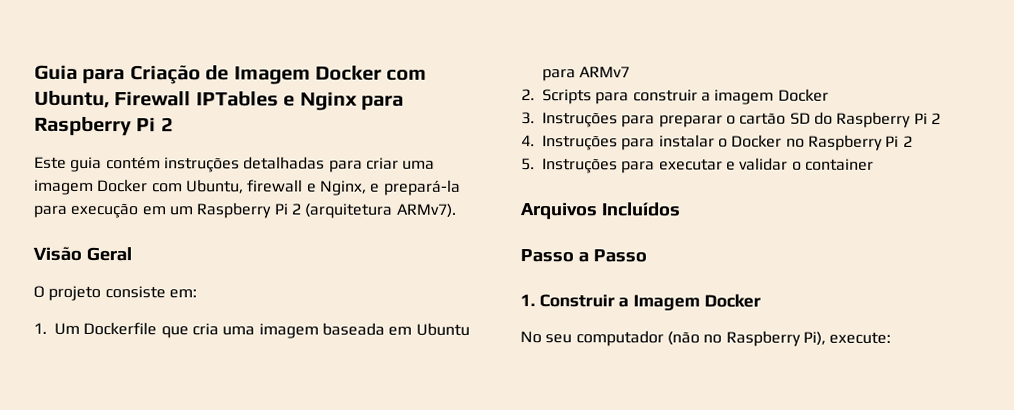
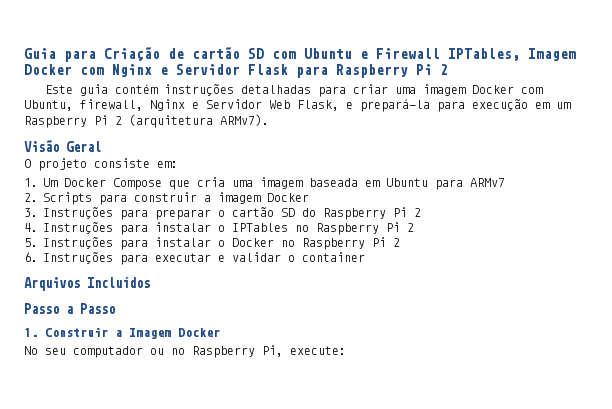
[233,65,428,85] [34,90,358,111] Imagem Docker com Ubuntu, Firewall IPTables e Nginx -> [192,47,576,61] [24,64,288,77] cartão SD com Ubuntu e Firewall IPTables, Imagem Docker com Nginx e Servidor Flask
[247,179,367,196] firewall e Nginx, -> [80,99,339,111] firewall, Nginx e Servidor Web Flask,
[83,321,158,336] Dockerfile -> [64,178,162,190] Docker Compose
(728, 143) none -> [232,222,414,235] [24,237,225,250] IPTables no Raspberry Pi 2 // 5. Instruções para instalar o
[521,158,535,171] 5. -> [24,252,38,262] 6.
[666,330,826,347] (não no Raspberry Pi), -> [150,345,283,358] ou no Raspberry Pi,

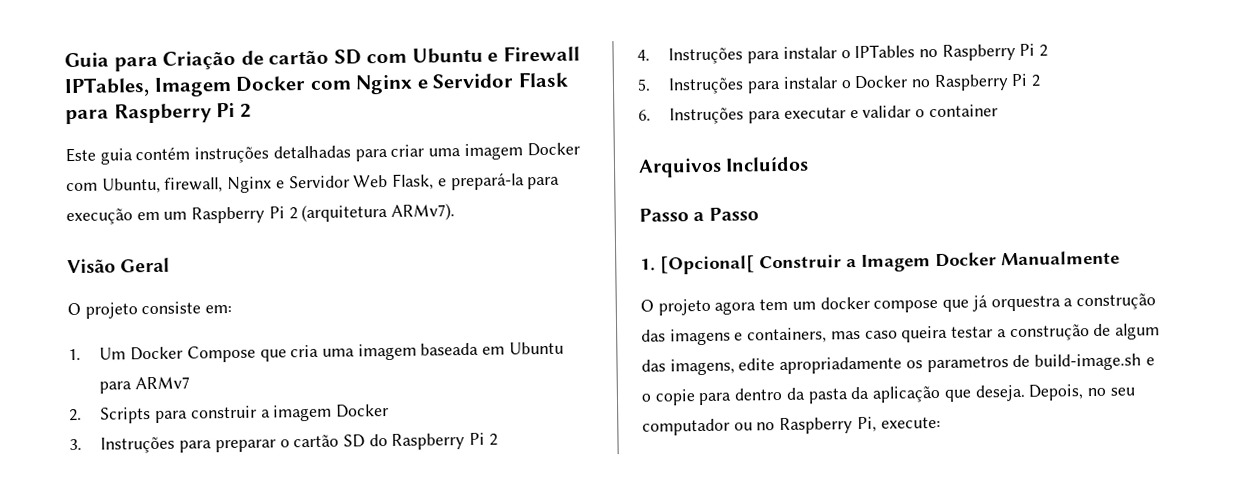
(38, 332) none -> [660,255,755,275] [Opcional[
[24,346,38,355] // No -> [1001,250,1120,266] [640,293,1156,316] [641,323,1160,346] [641,353,1155,376] [641,384,1106,406] Manualmente // O projeto agora tem um docker compose que já orquestra a construção das imagens e containers, mas caso queira testar a construção de algum das imagens, edite apropriadamente os parametros de build-image.sh e o copie para dentro da pasta da aplicação que deseja. Depois, no

